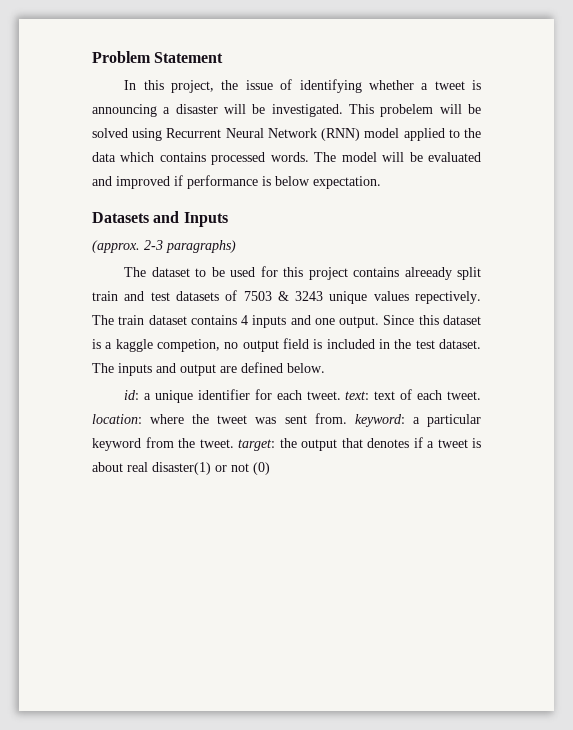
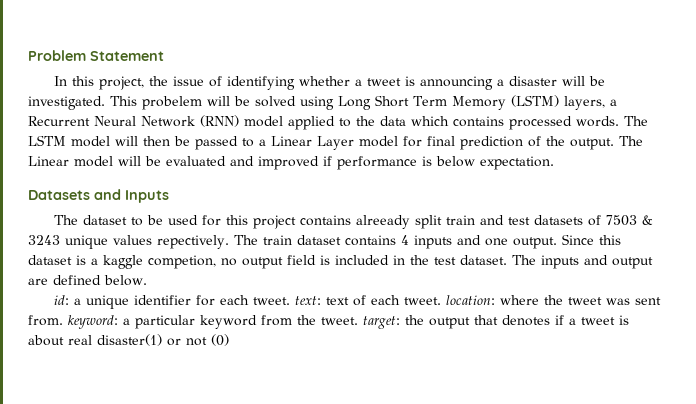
(163, 134) none -> [338,95,617,110] Long Short Term Memory (LSTM) layers, a
(337, 157) none -> [28,135,643,150] [28,156,69,166] LSTM model will then be passed to a Linear Layer model for final prediction of the output. The Linear
[92,240,236,253] // (approx. 2-3 paragraphs) -> (169, 196) none

